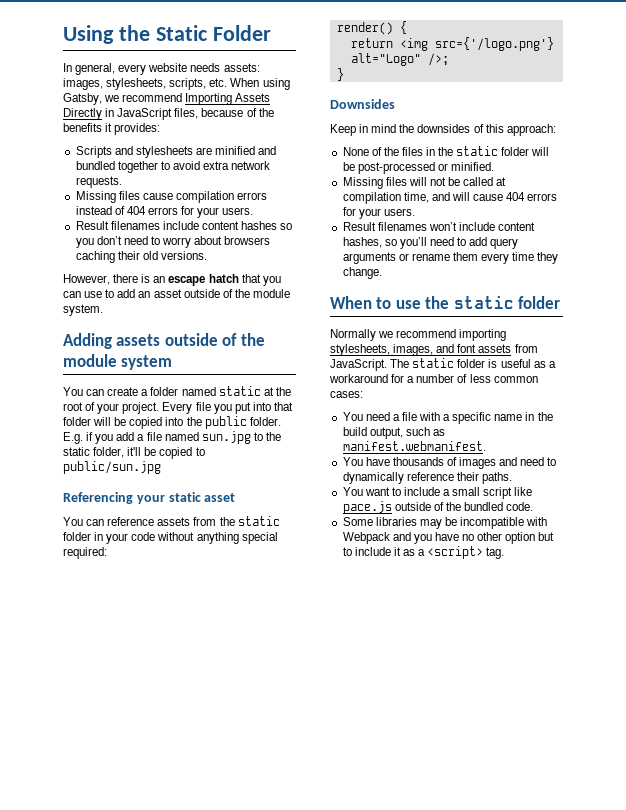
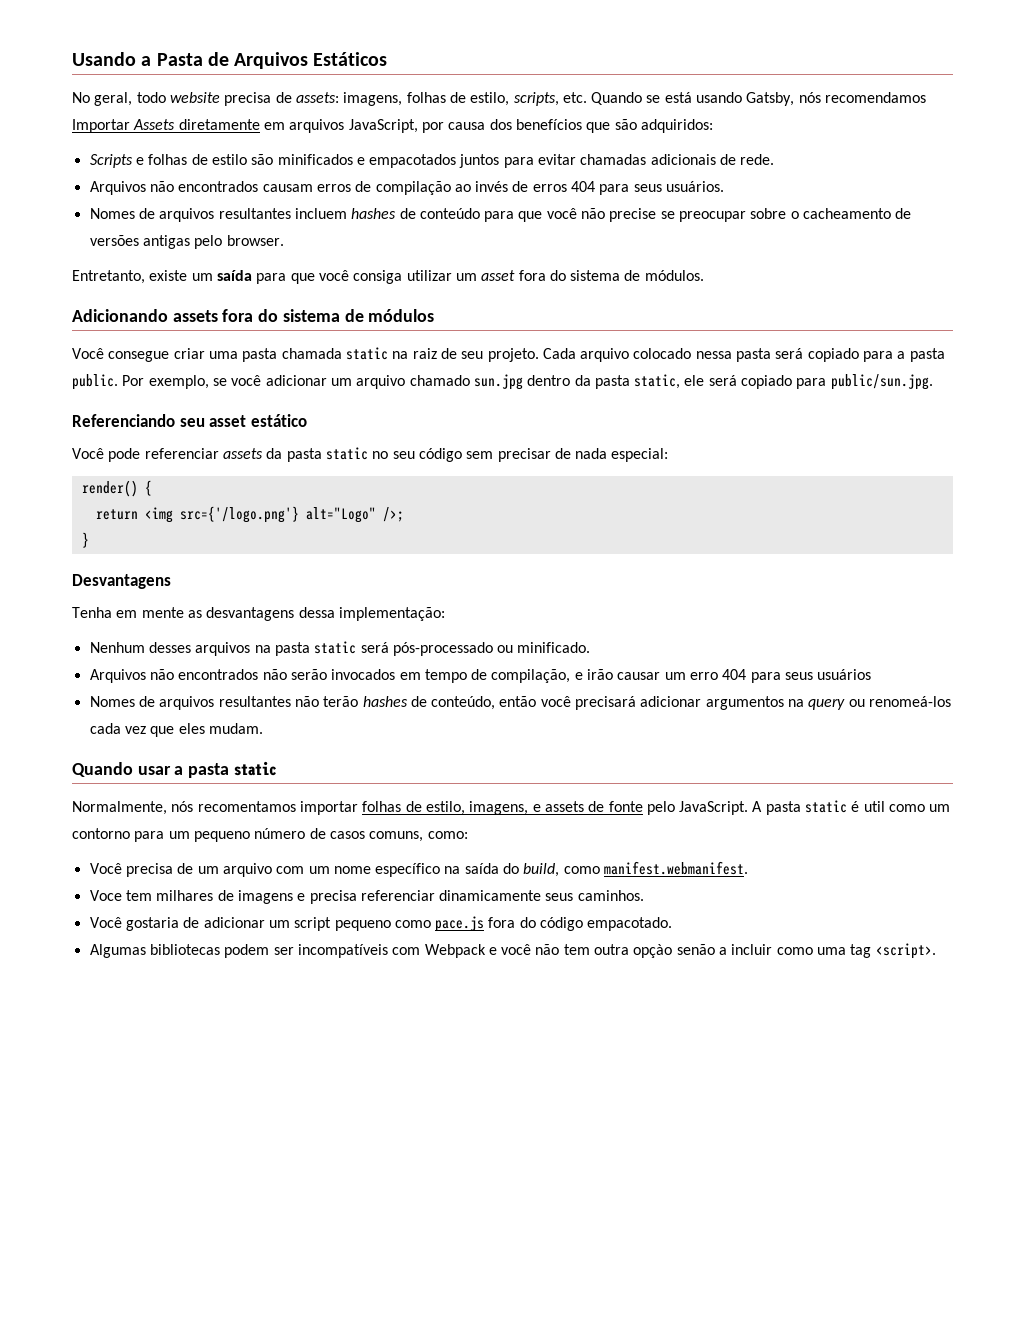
[63,25,271,44] [63,63,260,75] [63,78,290,90] [63,93,271,105] [63,108,274,120] [63,123,161,135] [75,146,277,158] [75,161,271,173] [75,176,122,188] [75,191,268,203] [75,206,254,218] [75,221,293,230] [75,236,271,248] [75,251,207,263] [63,274,281,286] [63,289,290,298] [63,304,103,316] [63,333,265,349] [63,354,173,370] [63,386,291,396] [63,402,293,414] [63,416,281,429] [63,431,281,444] [63,447,205,459] [63,461,161,474] [63,492,236,504] [63,516,280,526] [63,532,278,544] [63,547,107,559] Using the Static Folder // In general, every website needs assets: images, stylesheets, scripts, etc. When using Gatsby, we recommend Importing Assets Directly in JavaScript files, because of the benefits it provides: // Scripts and stylesheets are minified and bundled together to avoid extra network requests. // Missing files cause compilation errors instead of 404 errors for your users. // Result filenames include content hashes so you don’t need to worry about browsers caching their old versions. // However, there is an escape hatch that you can use to add an asset outside of the module system. // Adding assets outside of the module system // You can create a folder named static at the root of your project. Every file you put into that folder will be copied into the public folder. E.g. if you add a file named sun.jpg to the static folder, it'll be copied to public/sun.jpg // Referencing your static asset // You can reference assets from the static folder in your code without anything special required: -> [72,52,388,69] [72,92,927,106] [72,119,713,133] [89,154,775,168] [89,181,725,195] [89,208,912,222] [89,235,284,249] [72,270,704,284] [72,309,435,322] [72,347,945,362] [72,374,933,390] [72,414,307,427] [72,447,669,462] Usando a Pasta de Arquivos Estáticos // No geral, todo website precisa de assets: imagens, folhas de estilo, scripts, etc. Quando se está usando Gatsby, nós recomendamos Importar Assets diretamente em arquivos JavaScript, por causa dos benefícios que são adquiridos: // Scripts e folhas de estilo são minificados e empacotados juntos para evitar chamadas adicionais de rede. // Arquivos não encontrados causam erros de compilação ao invés de erros 404 para seus usuários. // Nomes de arquivos resultantes incluem hashes de conteúdo para que você não precise se preocupar sobre o cacheamento de versões antigas pelo browser. // Entretanto, existe um saída para que você consiga utilizar um asset fora do sistema de módulos. // Adicionando assets fora do sistema de módulos // Você consegue criar uma pasta chamada static na raiz de seu projeto. Cada arquivo colocado nessa pasta será copiado para a pasta public. Por exemplo, se você adicionar um arquivo chamado sun.jpg dentro da pasta static, ele será copiado para public/sun.jpg. // Referenciando seu asset estático // Você pode referenciar assets da pasta static no seu código sem precisar de nada especial:
[330,99,395,109] [330,124,556,136] [342,146,550,156] [342,162,494,174] [342,177,507,189] [342,192,558,204] [342,207,415,219] [342,222,536,231] [342,237,519,249] [342,252,559,264] [342,267,382,279] [330,296,561,309] [330,329,507,341] [330,344,538,356] [330,358,556,371] [329,374,538,383] [330,391,363,398] [342,412,553,424] [342,427,445,439] [342,441,486,451] [342,457,557,469] [342,472,512,484] [342,487,533,499] [342,501,534,514] [342,517,548,529] [342,532,555,544] [342,546,505,559] Downsides // Keep in mind the downsides of this approach: // None of the files in the static folder will be post-processed or minified. // Missing files will not be called at compilation time, and will cause 404 errors for your users. // Result filenames won’t include content hashes, so you’ll need to add query arguments or rename them every time they change. // When to use the static folder // Normally we recommend importing stylesheets, images, and font assets from JavaScript. The static folder is useful as a workaround for a number of less common cases: // You need a file with a specific name in the build output, such as manifest.webmanifest. // You have thousands of images and need to dynamically reference their paths. // You want to include a small script like pace.js outside of the bundled code. // Some libraries may be incompatible with Webpack and you have no other option but to include it as a <script> tag. -> [72,574,171,589] [72,607,445,621] [89,641,591,656] [89,669,872,683] [89,696,952,710] [89,723,263,737] [72,761,276,778] [72,800,951,815] [72,828,468,842] [89,861,749,877] [89,890,644,904] [89,916,673,932] [89,943,936,959] Desvantagens // Tenha em mente as desvantagens dessa implementação: // Nenhum desses arquivos na pasta static será pós-processado ou minificado. // Arquivos não encontrados não serão invocados em tempo de compilação, e irão causar um erro 404 para seus usuários // Nomes de arquivos resultantes não terão hashes de conteúdo, então você precisará adicionar argumentos na query ou renomeá-los cada vez que eles mudam. // Quando usar a pasta static // Normalmente, nós recomentamos importar folhas de estilo, imagens, e assets de fonte pelo JavaScript. A pasta static é util como um contorno para um pequeno número de casos comuns, como: // Você precisa de um arquivo com um nome específico na saída do build, como manifest.webmanifest. // Voce tem milhares de imagens e precisa referenciar dinamicamente seus caminhos. // Você gostaria de adicionar um script pequeno como pace.js fora do código empacotado. // Algumas bibliotecas podem ser incompatíveis com Webpack e você não tem outra opçào senão a incluir como uma tag <script>.

